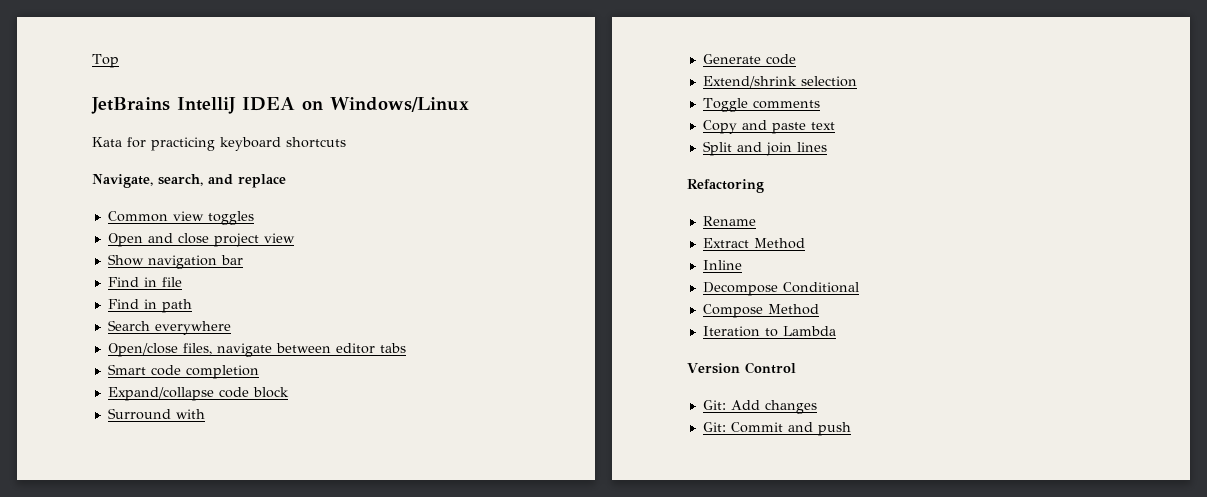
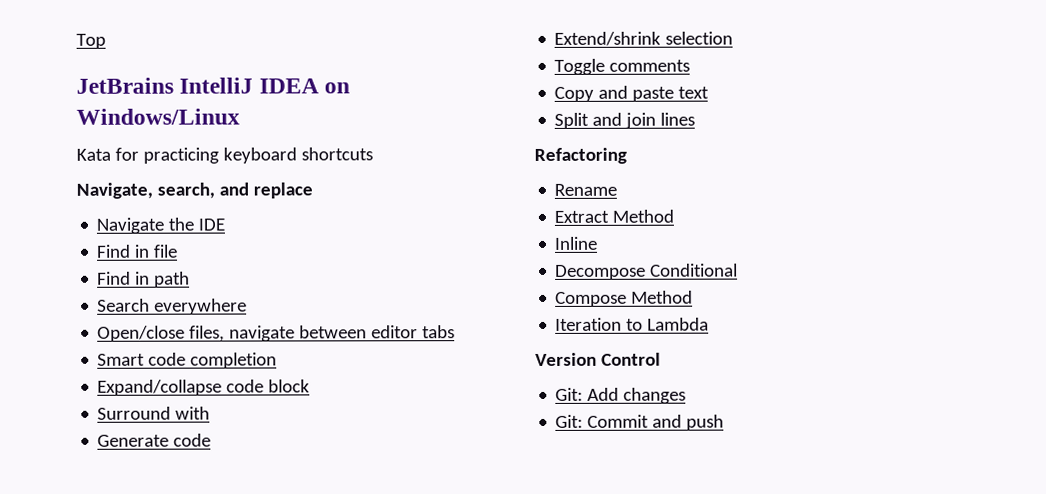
[107,211,254,225] [107,233,295,247] [107,254,243,269] Common view toggles // Open and close project view // Show navigation bar -> [96,217,226,234] Navigate the IDE

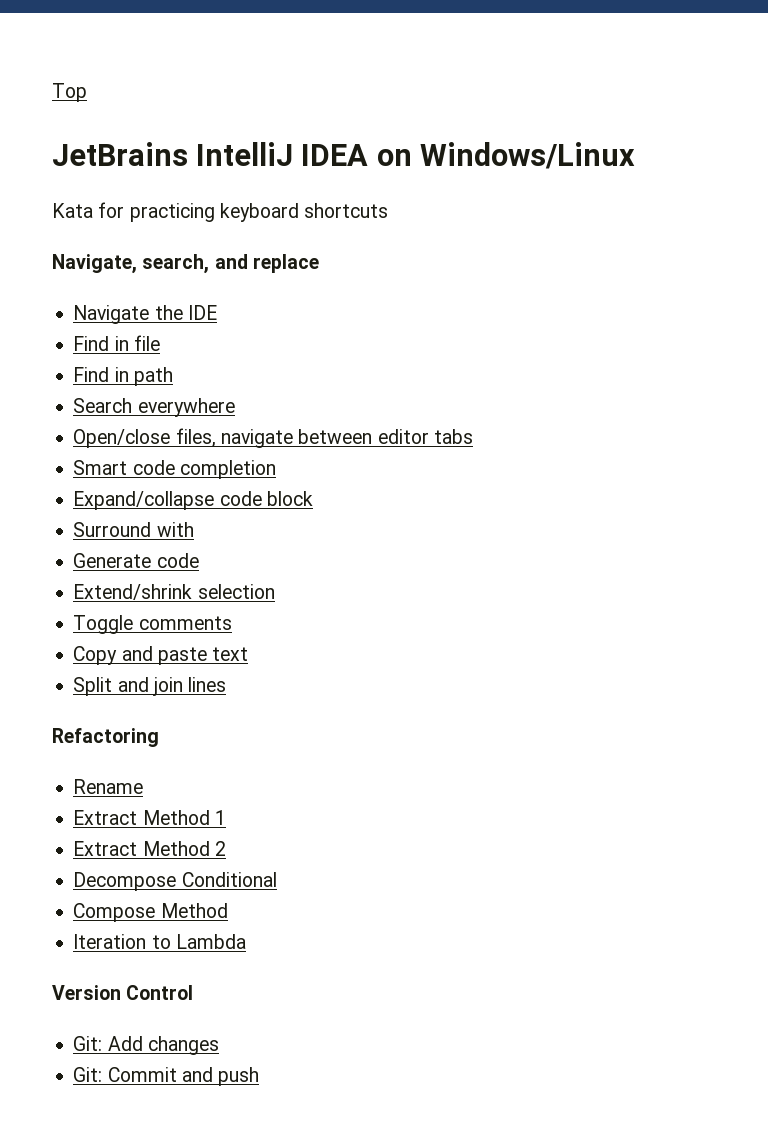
[554,236,599,250] // Inline -> [214,810,226,825] [73,841,226,856] 1 // Extract Method 2

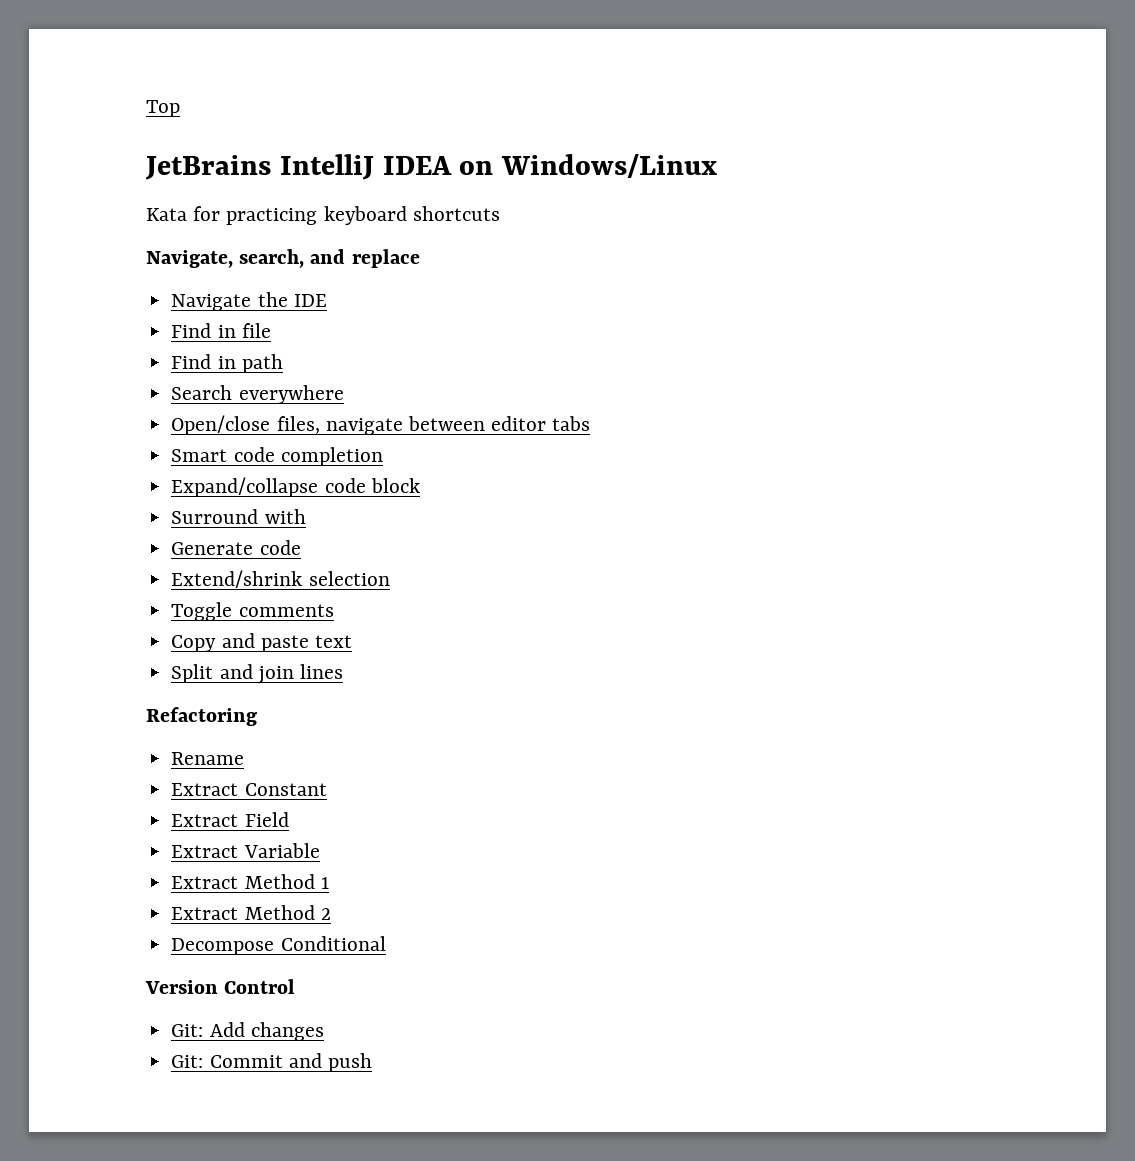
(144, 786) none -> [171,783,327,796] [171,812,289,827] [171,843,320,858] // Extract Constant // Extract Field // Extract Variable
[73,903,228,922] [73,934,246,949] // Compose Method // Iteration to Lambda -> (386, 943) none

